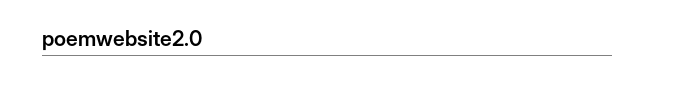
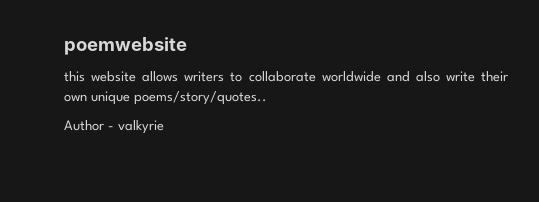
[42,30,202,51] poemwebsite2.0 -> [64,37,187,55] [64,71,509,82] [64,91,267,105] [64,120,164,134] poemwebsite // this website allows writers to collaborate worldwide and also write their own unique poems/story/quotes.. // Author - valkyrie

